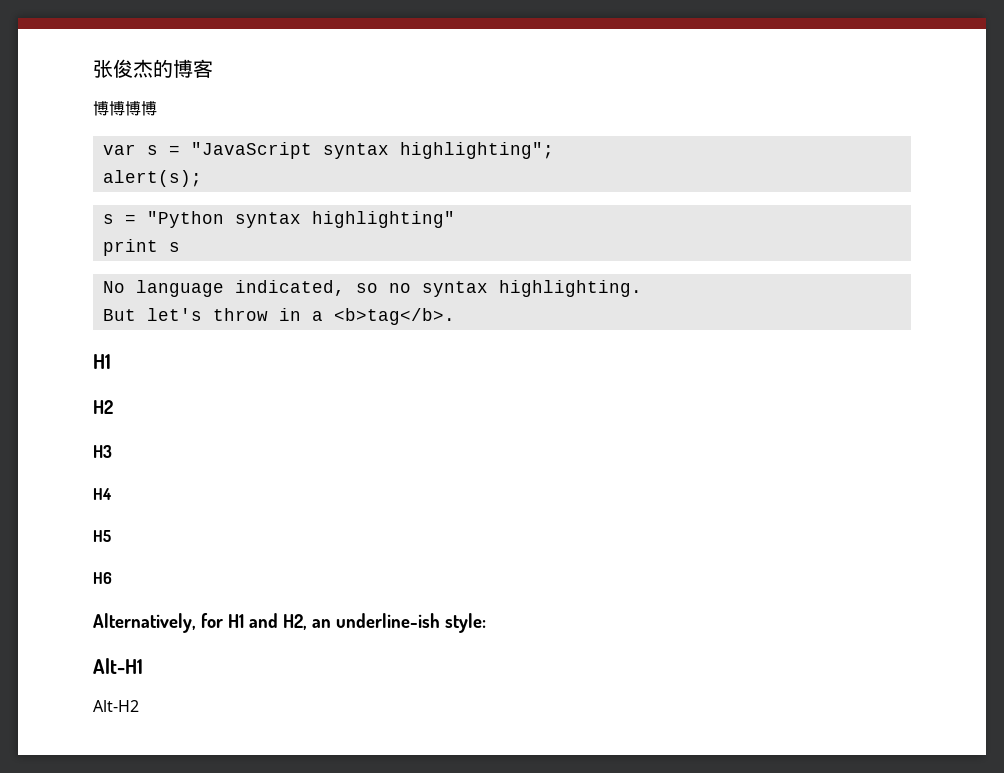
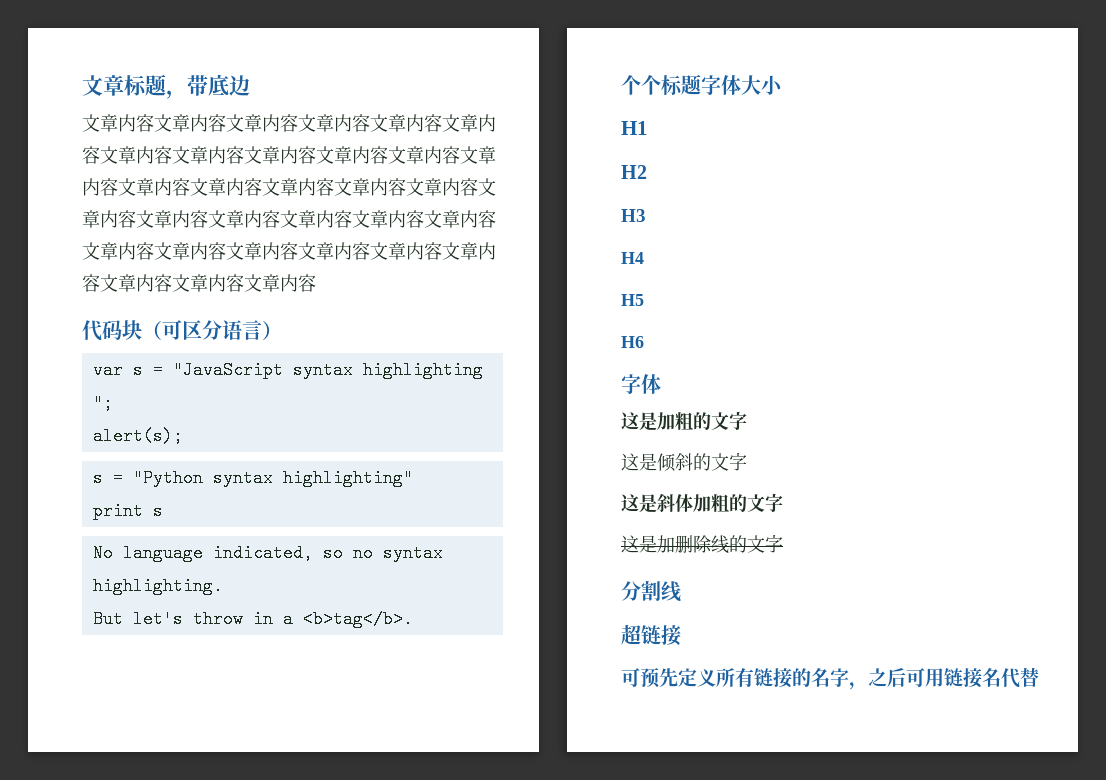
[93,59,213,78] [93,101,157,116] 张俊杰的博客 // 博博博博 -> [82,74,250,99] [82,114,496,132] [82,146,496,164] [82,178,496,196] [82,210,496,228] [82,242,496,260] [82,274,316,292] [82,320,282,341] 文章标题，带底边 // 文章内容文章内容文章内容文章内容文章内容文章内容文章内容文章内容文章内容文章内容文章内容文章内容文章内容文章内容文章内容文章内容文章内容文章内容文章内容文章内容文章内容文章内容文章内容文章内容文章内容文章内容文章内容文章内容文章内容文章内容文章内容文章内容 // 代码块（可区分语言）
[399,142,554,159] highlighting"; -> [362,361,483,379] [92,394,113,412] highlighting ";
(455, 316) none -> [621,74,783,96] // 个个标题字体大小
[93,613,486,633] [93,658,143,674] [93,700,139,712] Alternatively, for H1 and H2, an underline-ish style: // Alt-H1 // Alt-H2 -> [621,374,661,394] [621,411,747,431] [621,452,747,472] [621,493,783,513] [621,534,783,554] [621,581,681,602] [621,624,681,646] [621,667,1039,690] 字体 // 这是加粗的文字 // 这是倾斜的文字 // 这是斜体加粗的文字 // 这是加删除线的文字 // 分割线 // 超链接 // 可预先定义所有链接的名字，之后可用链接名代替

